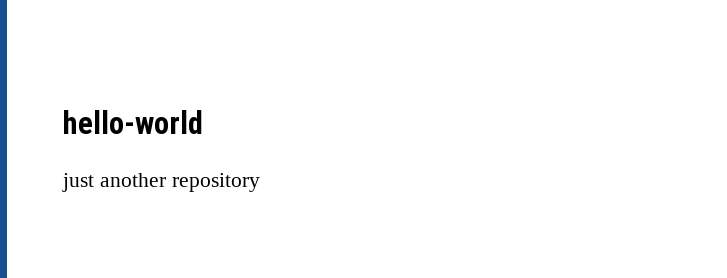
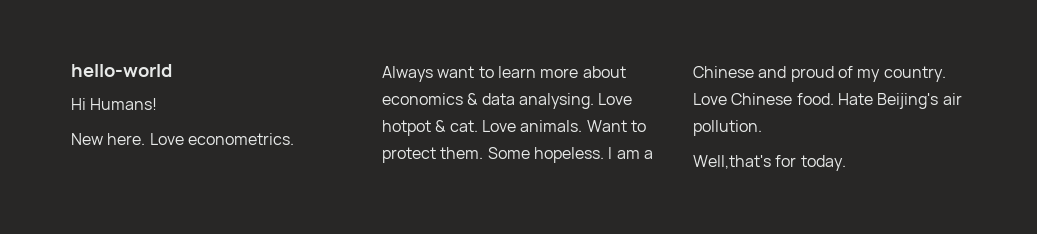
[62,173,260,192] just another repository -> [71,98,158,110] [71,133,294,145] [382,66,626,82] [382,93,633,109] [382,120,646,136] [382,147,653,163] [693,66,946,82] [693,93,962,109] [693,120,762,136] [693,155,846,171] Hi Humans! // New here. Love econometrics. Always want to learn more about economics & data analysing. Love hotpot & cat. Love animals. Want to protect them. Some hopeless. I am a Chinese and proud of my country. Love Chinese food. Hate Beijing's air pollution. // Well,that's for today.

